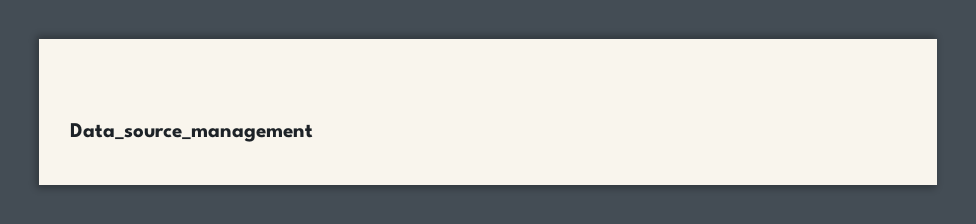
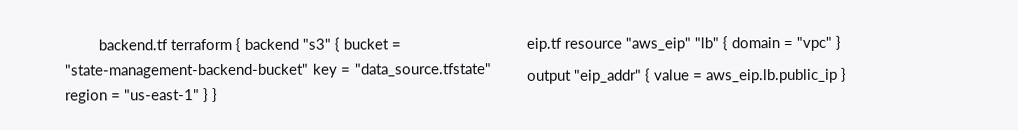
[70,123,313,142] Data_source_management -> [98,37,402,52] [64,63,492,79] [65,88,218,104] [526,35,841,52] [527,67,847,84] backend.tf terraform { backend "s3" { bucket = "state-management-backend-bucket" key = "data_source.tfstate" region = "us-east-1" } } // eip.tf resource "aws_eip" "lb" { domain = "vpc" } // output "eip_addr" { value = aws_eip.lb.public_ip }

